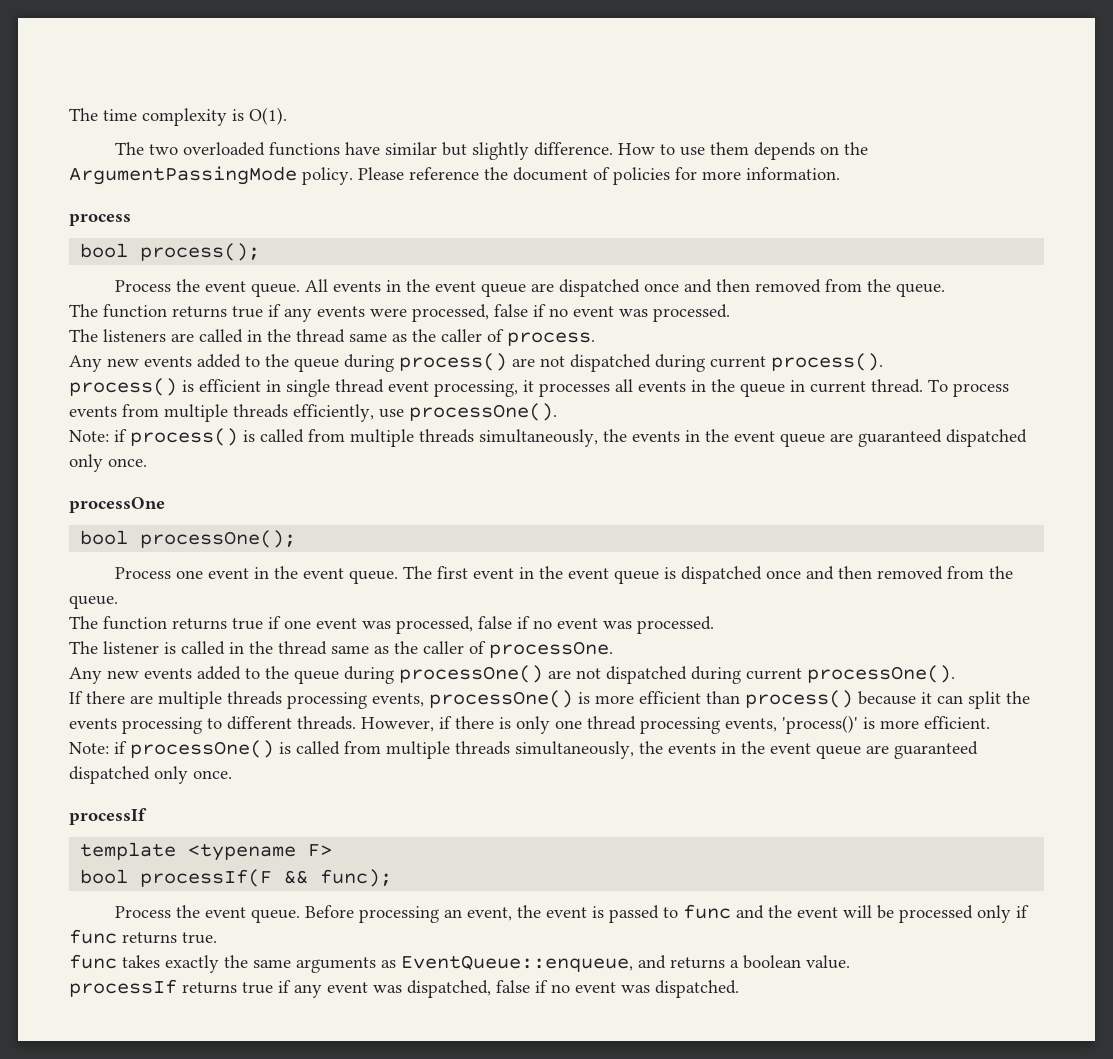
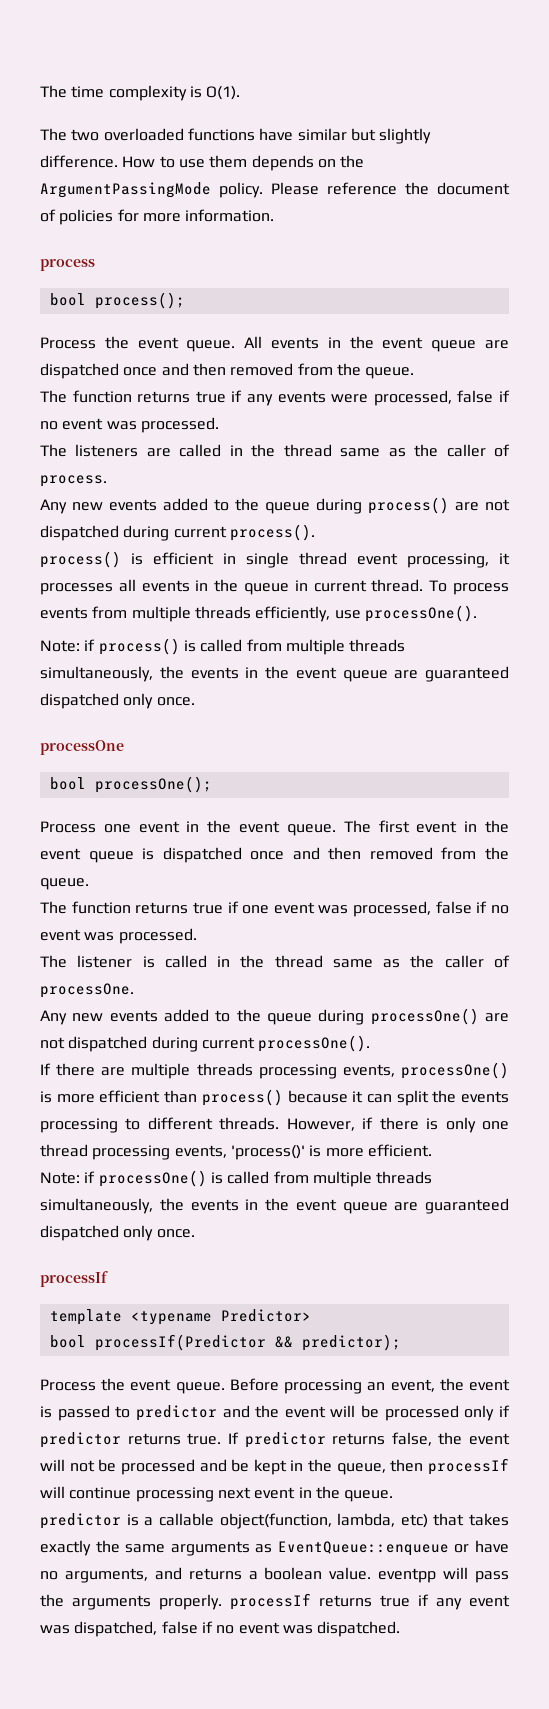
[308,844,333,857] [80,869,393,887] F> // bool processIf(F && func); -> [220,1309,311,1322] [49,1334,401,1351] Predictor> // bool processIf(Predictor && predictor);
[682,904,731,919] func -> [135,1405,217,1421] predictor
[69,929,117,944] func -> [40,1432,121,1448] predictor
[69,954,117,969] // func -> [227,1432,510,1448] [40,1458,509,1475] [40,1486,394,1502] [40,1513,465,1529] If predictor returns false, the event will not be processed and be kept in the queue, then processIf will continue processing next event in the queue. // predictor is a callable object(function, lambda, etc) that
[401,955,633,972] EventQueue::enqueue, -> [277,1540,509,1556] [40,1568,148,1583] EventQueue::enqueue or have no arguments,
(850, 962) // -> [378,1567,510,1583] [40,1594,222,1610] eventpp will pass the arguments properly.

